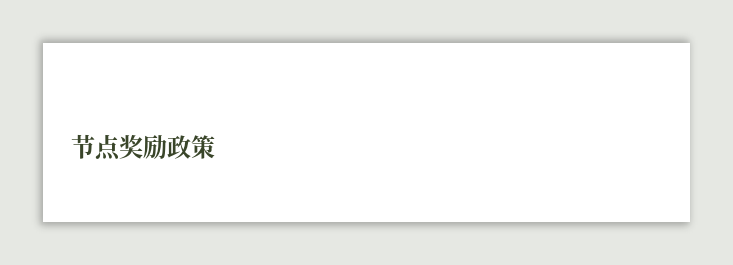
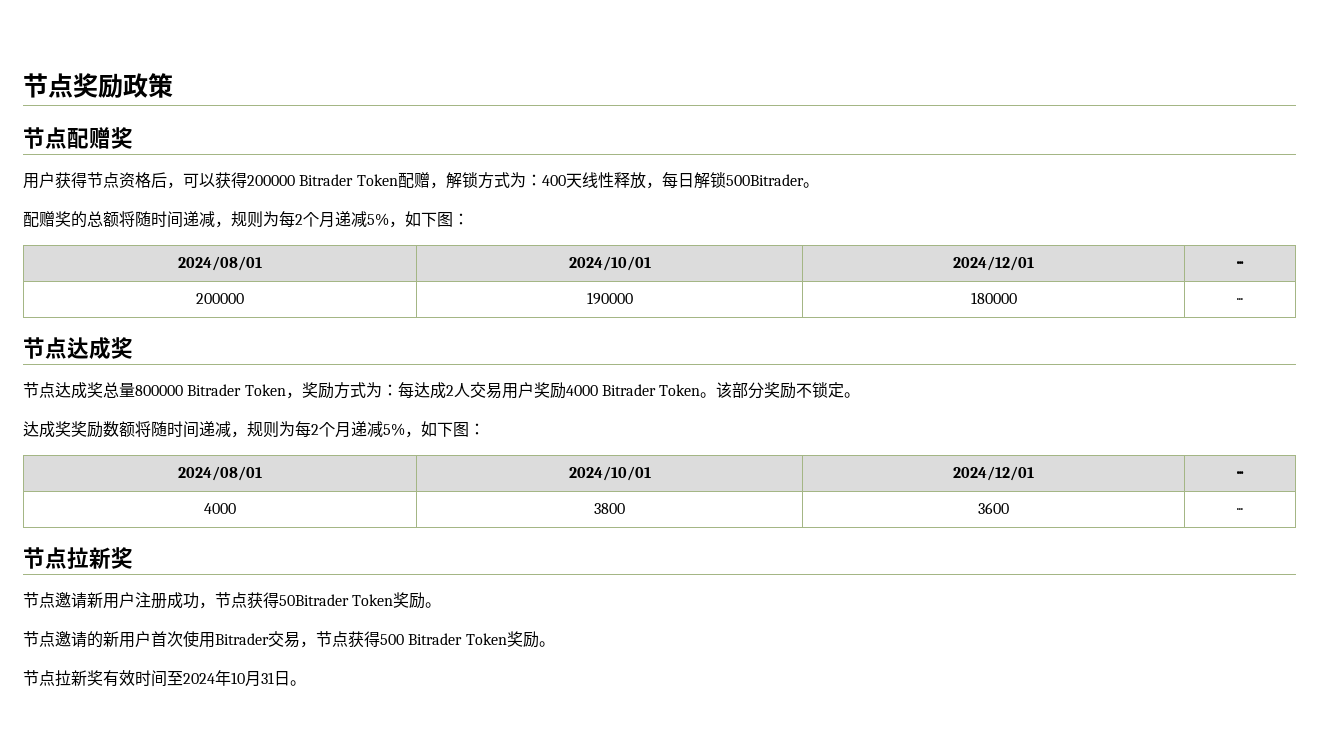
(215, 147) none -> [23,127,133,149] [23,172,819,189] [23,211,469,228] [178,256,262,271] [568,256,651,271] [953,256,1034,271] [1237,261,1244,268] [196,293,244,304] [586,292,633,305] [970,292,1017,304] [1237,298,1243,304] [23,337,133,360] [23,382,861,399] [23,421,485,438] [178,466,262,481] [568,466,651,481] [953,466,1034,481] [1237,471,1244,478] [204,503,236,514] [594,503,625,514] [978,502,1009,514] [1237,508,1243,514] [23,547,133,569] [23,592,442,609] [23,631,555,648] [23,670,306,687] // 节点配赠奖 // 用户获得节点资格后，可以获得200000 Bitrader Token配赠，解锁方式为：400天线性释放，每日解锁500Bitrader。 // 配赠奖的总额将随时间递减，规则为每2个月递减5%，如下图： // 2024/08/01 | 2024/10/01 | 2024/12/01 | ··· // 200000 | 190000 | 180000 | ··· // 节点达成奖 // 节点达成奖总量800000 Bitrader Token，奖励方式为：每达成2人交易用户奖励4000 Bitrader Token。该部分奖励不锁定。 // 达成奖奖励数额将随时间递减，规则为每2个月递减5%，如下图： // 2024/08/01 | 2024/10/01 | 2024/12/01 | ··· // 4000 | 3800 | 3600 | ··· // 节点拉新奖 // 节点邀请新用户注册成功，节点获得50Bitrader Token奖励。 // 节点邀请的新用户首次使用Bitrader交易，节点获得500 Bitrader Token奖励。 // 节点拉新奖有效时间至2024年10月31日。

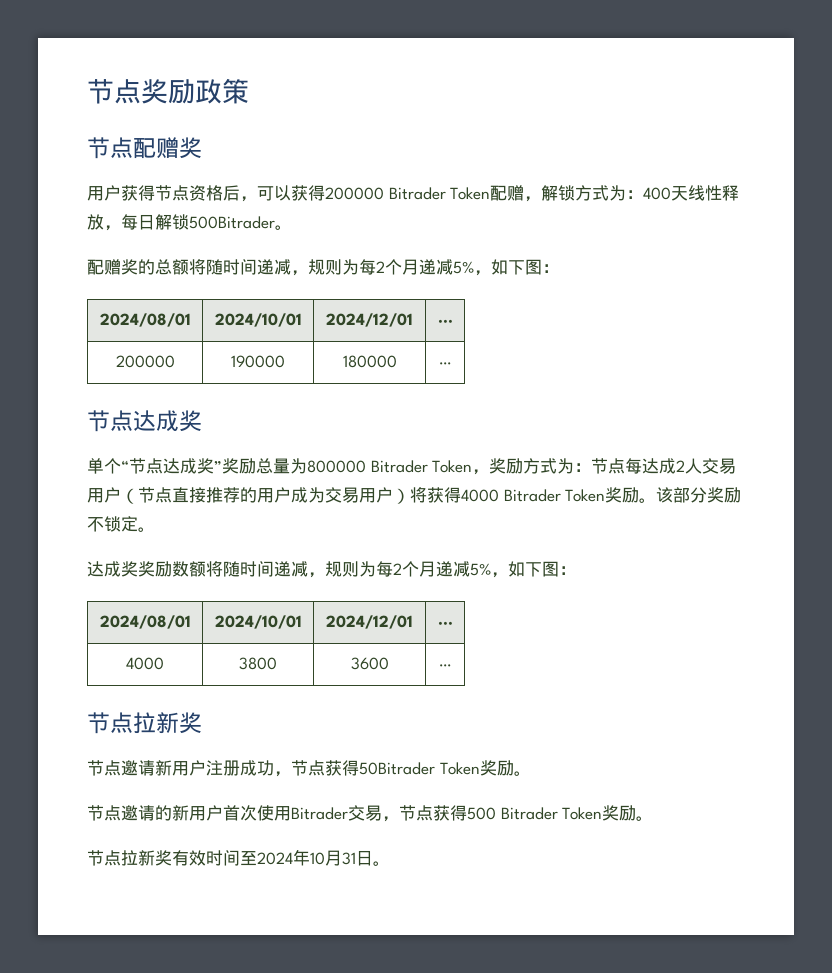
[23,382,135,399] 节点达成奖总量 -> [87,458,307,474] 单个“节点达成奖”奖励总量为
(398, 390) none -> [591,458,626,474] 节点
[533,382,566,399] 奖励 -> [121,487,461,504] （节点直接推荐的用户成为交易用户）将获得
(701, 390) none -> [605,487,640,503] 奖励

